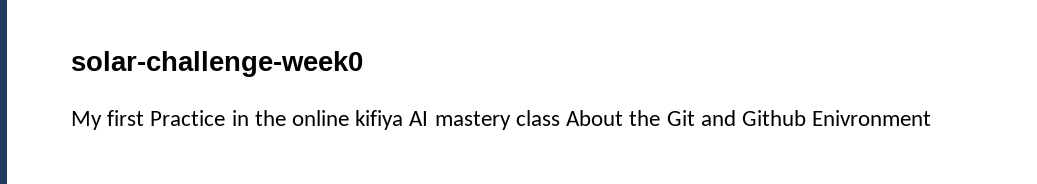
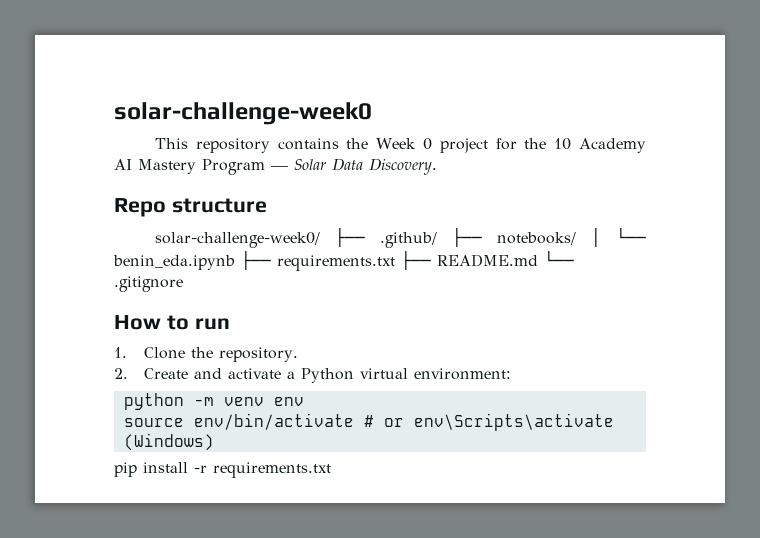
[71,110,932,130] My first Practice in the online kifiya AI mastery class About the Git and Github Enivronment -> [155,138,647,153] [114,158,437,175] [114,198,267,217] [155,227,646,248] [113,250,574,271] [114,276,183,292] [114,315,230,330] [114,347,298,362] [114,368,511,383] [123,393,304,410] [123,413,614,431] [123,433,214,451] [114,462,331,478] This repository contains the Week 0 project for the 10 Academy AI Mastery Program — Solar Data Discovery. // Repo structure // solar-challenge-week0/ ├── .github/ ├── notebooks/ │ └── benin_eda.ipynb ├── requirements.txt ├── README.md └── .gitignore // How to run // 1. Clone the repository. // 2. Create and activate a Python virtual environment: // python -m venv env // source env/bin/activate # or env\Scripts\activate (Windows) // pip install -r requirements.txt

